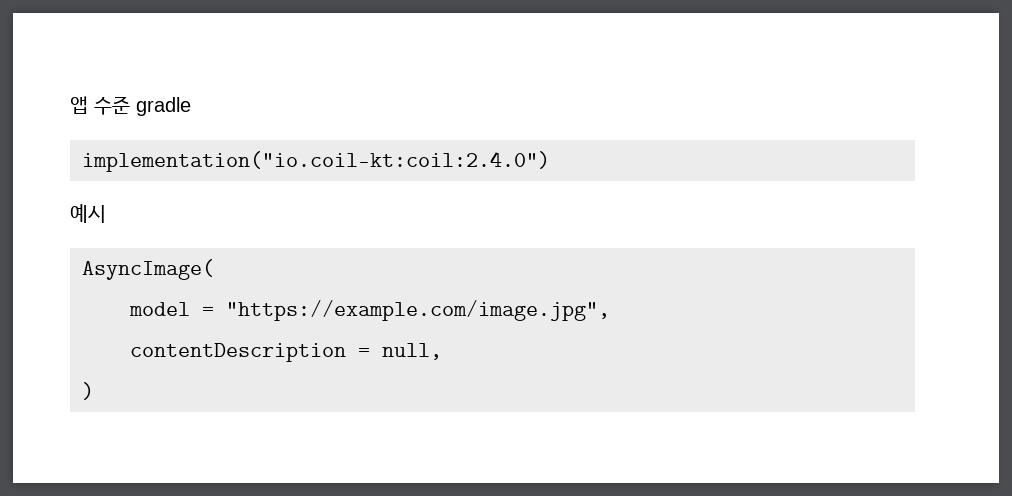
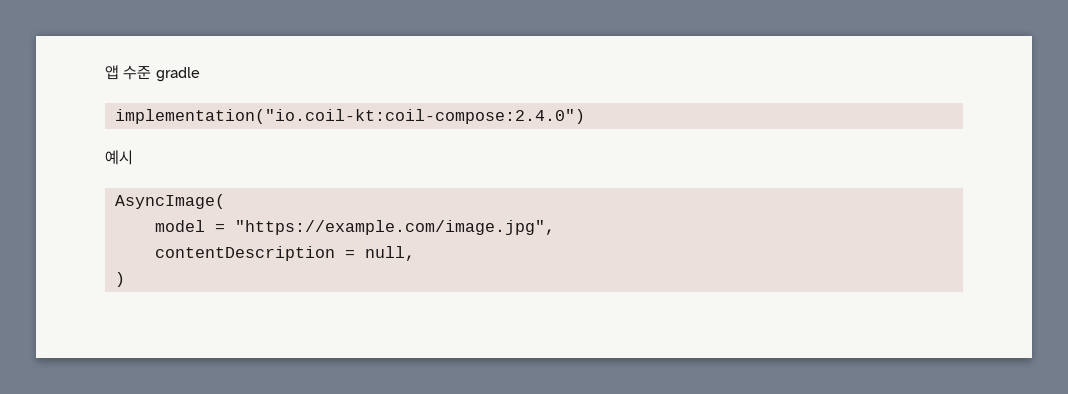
[82,151,550,172] implementation("io.coil-kt:coil:2.4.0") -> [114,109,585,124] implementation("io.coil-kt:coil-compose:2.4.0")

